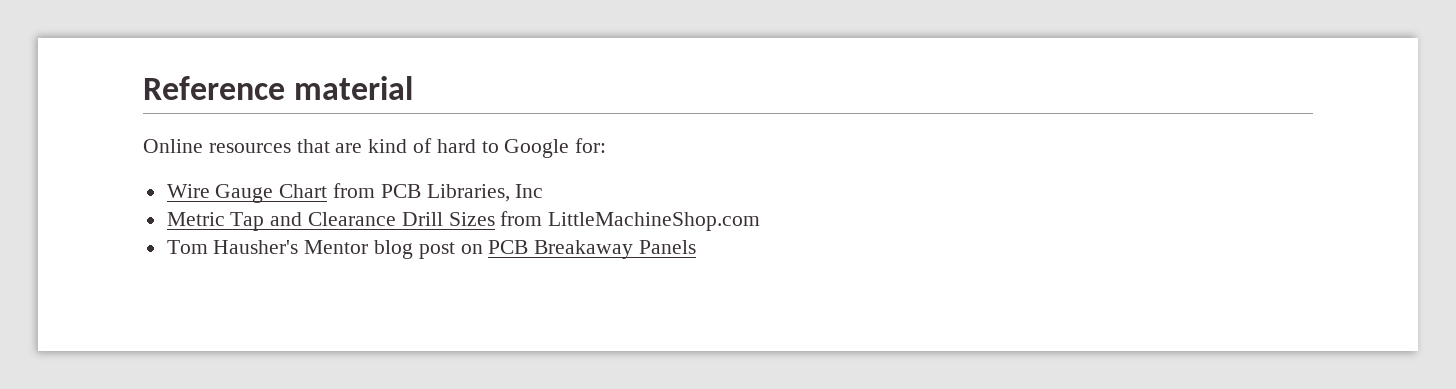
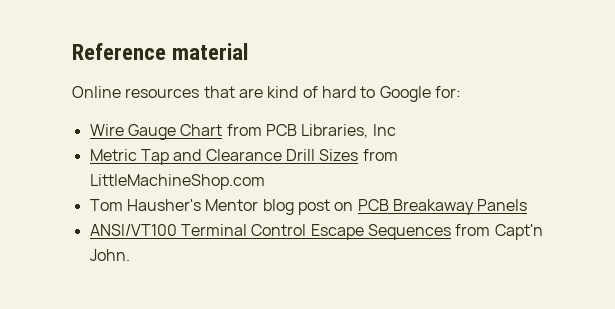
(697, 247) none -> [89,224,543,240] [89,249,130,261] // ANSI/VT100 Terminal Control Escape Sequences from Capt'n John.

